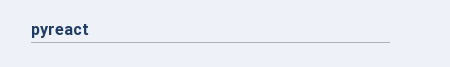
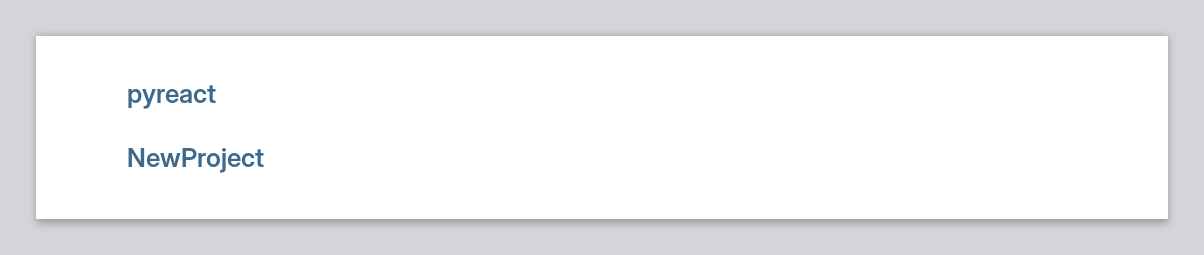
(89, 31) none -> [127,148,264,173] // NewProject

